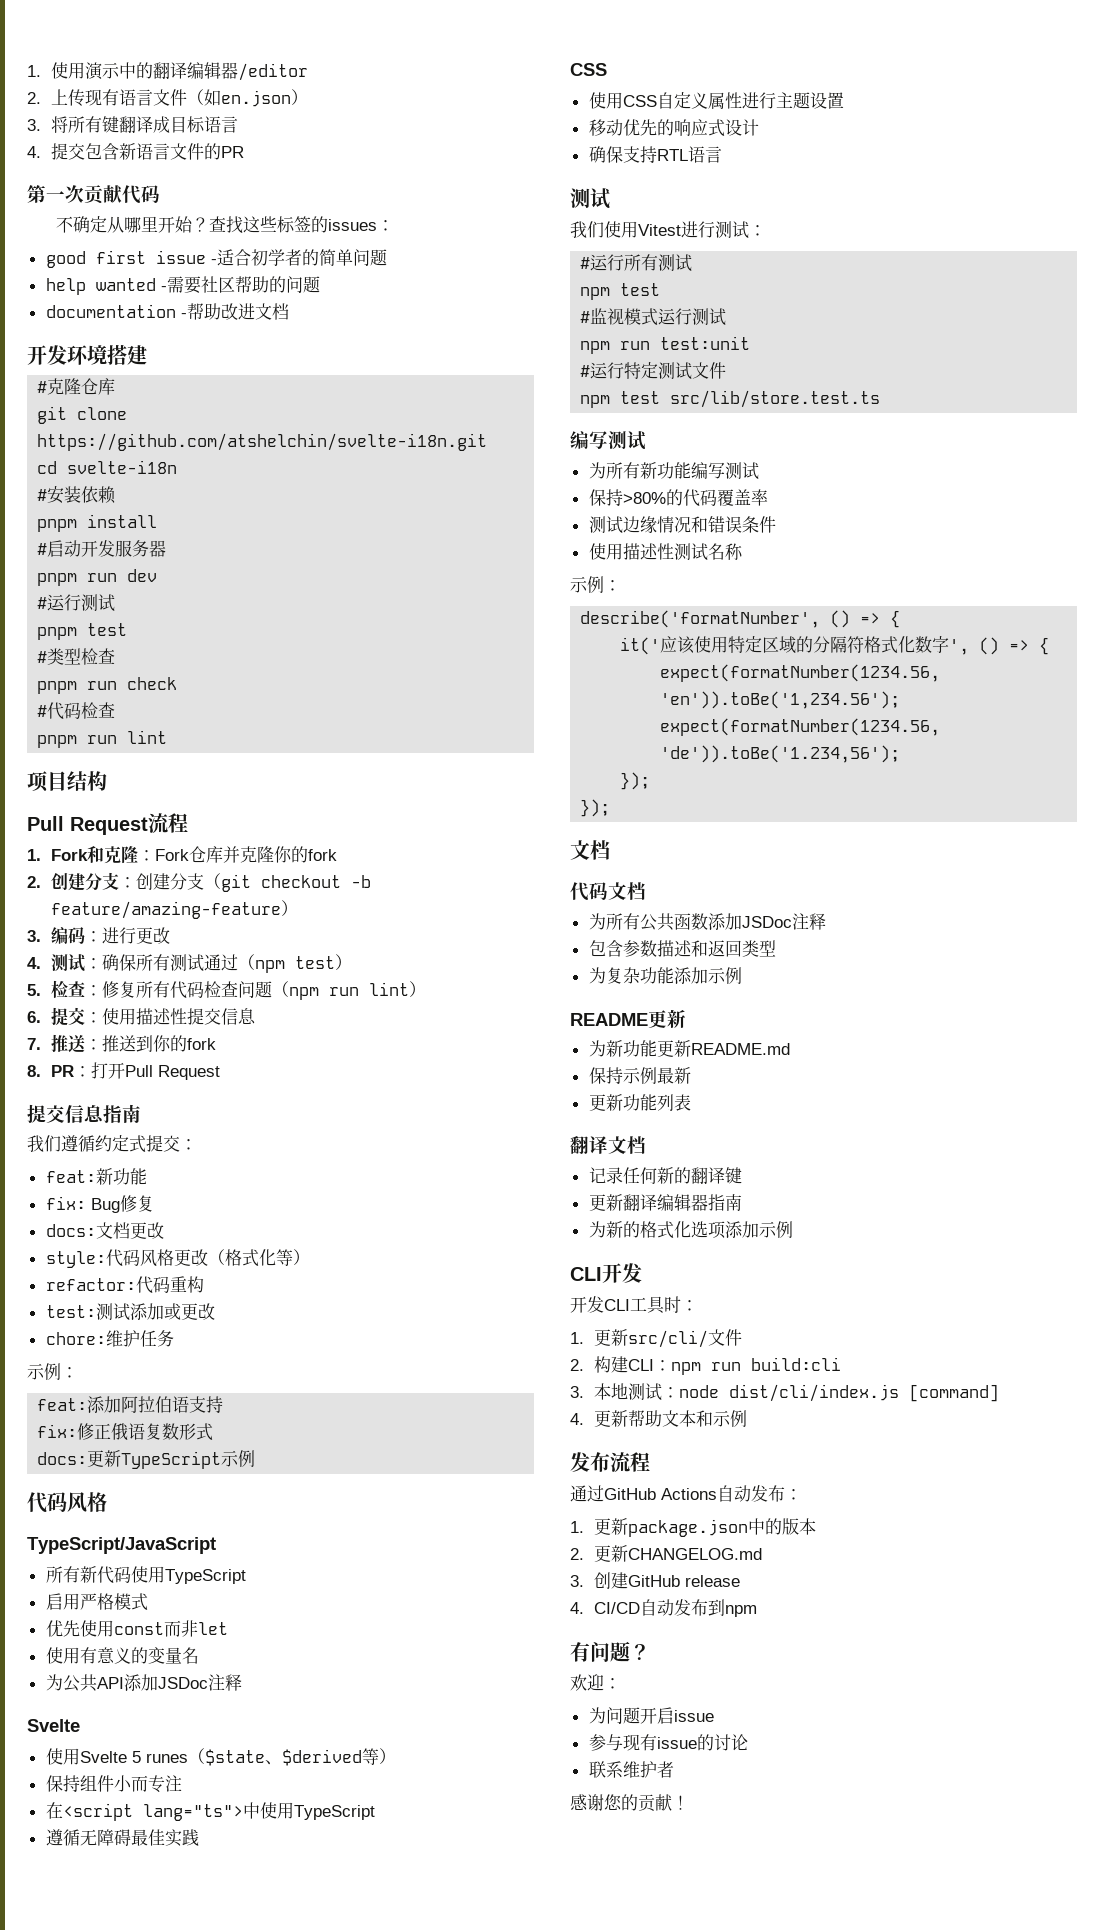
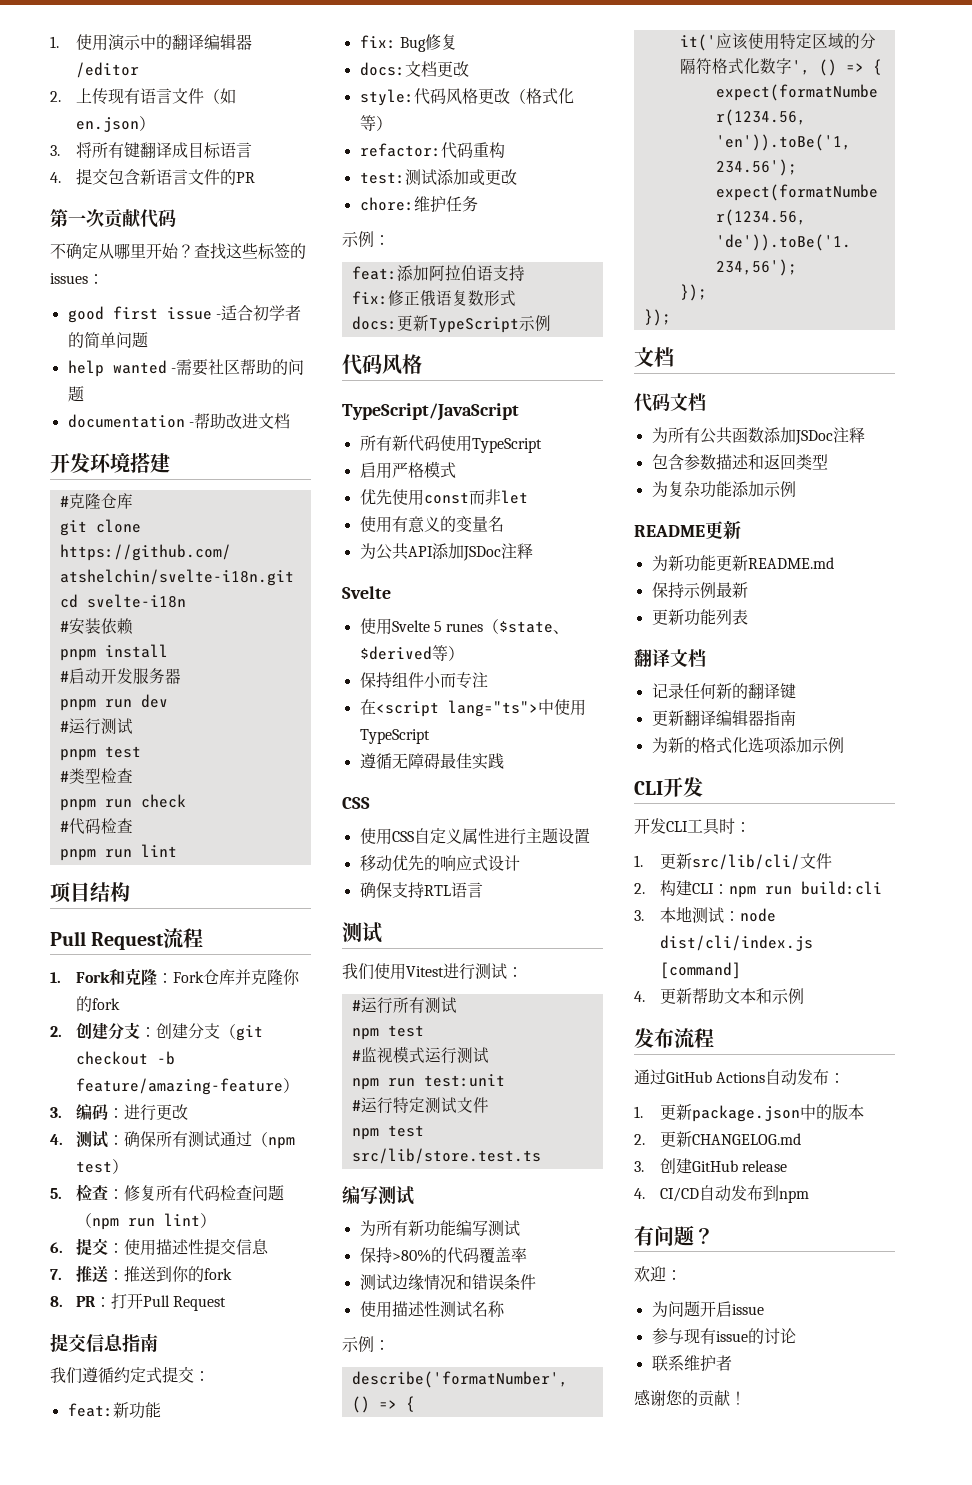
[627,1330,708,1348] src/cli/ -> [691,854,800,870] src/lib/cli/

